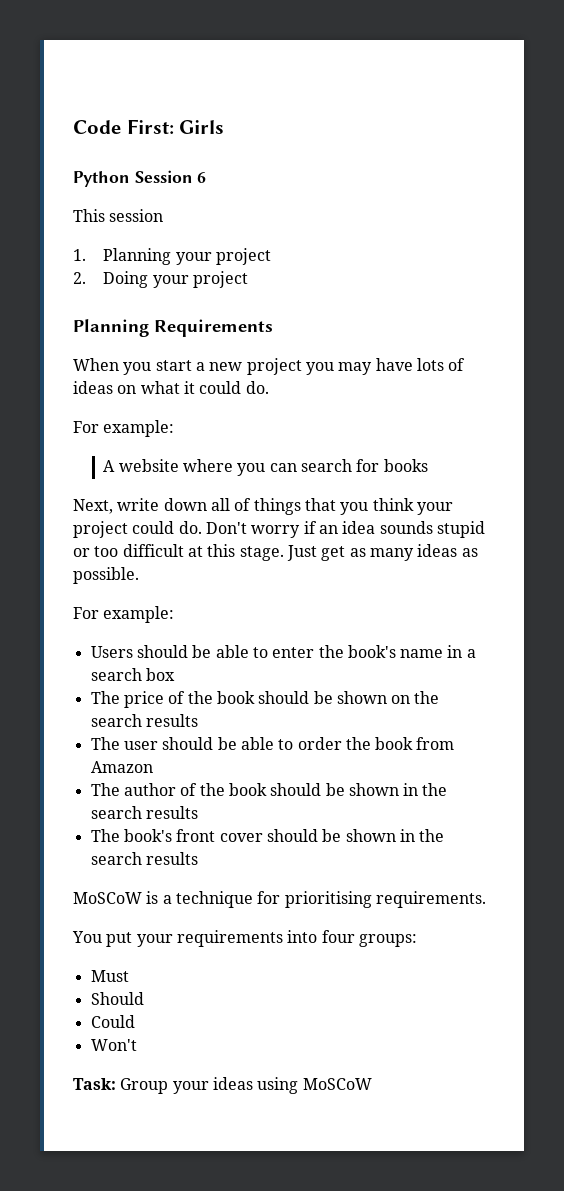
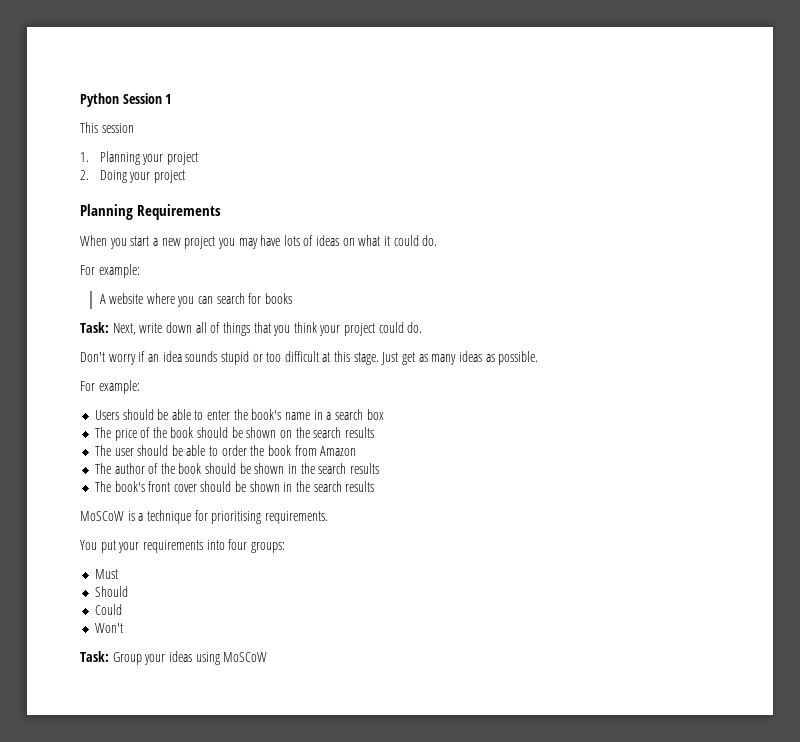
[73,119,225,134] Code First: Girls // -> (80, 100) none
[197,172,207,183] 6 -> [165,94,172,104] 1
(428, 465) none -> [80,322,109,333] Task:
(202, 527) none -> (423, 327) //

